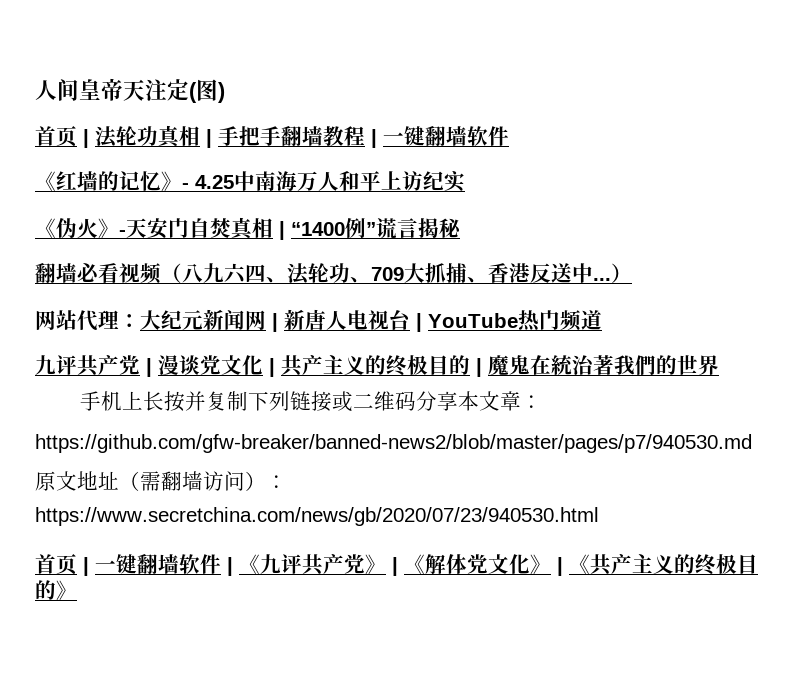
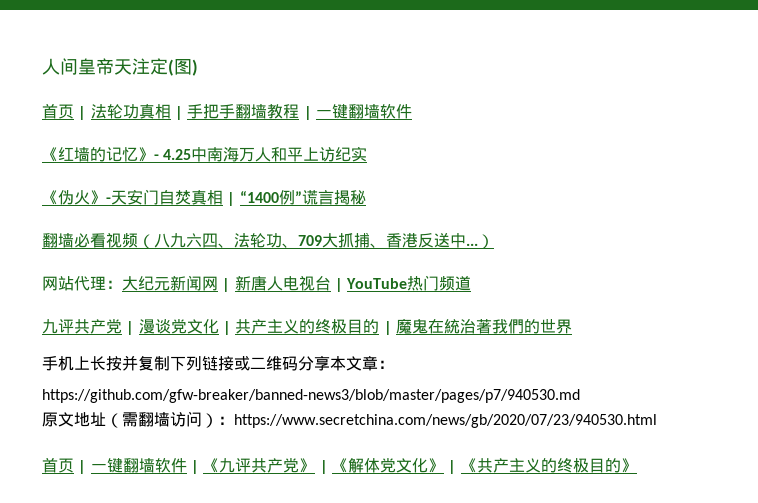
[35,434,752,453] https://github.com/gfw-breaker/banned-news2/blob/master/pages/p7/940530.md -> [42,389,580,403] https://github.com/gfw-breaker/banned-news3/blob/master/pages/p7/940530.md

